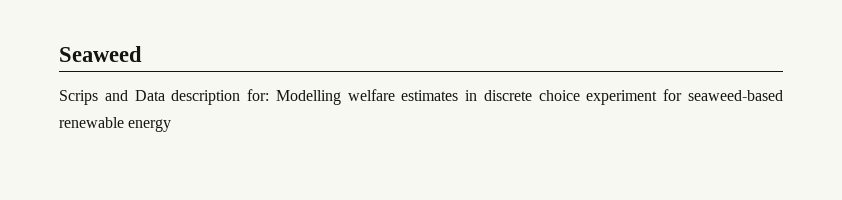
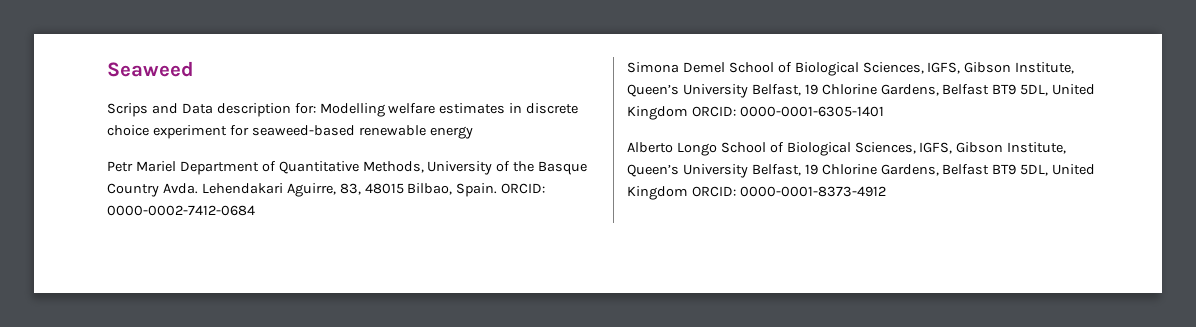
(172, 125) none -> [107,161,588,175] [107,183,546,197] [107,205,255,216] [627,62,1075,76] [627,84,1096,98] [627,106,884,120] [627,142,1067,156] [627,164,1096,178] [627,186,886,200] // Petr Mariel Department of Quantitative Methods, University of the Basque Country Avda. Lehendakari Aguirre, 83, 48015 Bilbao, Spain. ORCID: 0000-0002-7412-0684 // Simona Demel School of Biological Sciences, IGFS, Gibson Institute, Queen’s University Belfast, 19 Chlorine Gardens, Belfast BT9 5DL, United Kingdom ORCID: 0000-0001-6305-1401 // Alberto Longo School of Biological Sciences, IGFS, Gibson Institute, Queen’s University Belfast, 19 Chlorine Gardens, Belfast BT9 5DL, United Kingdom ORCID: 0000-0001-8373-4912

